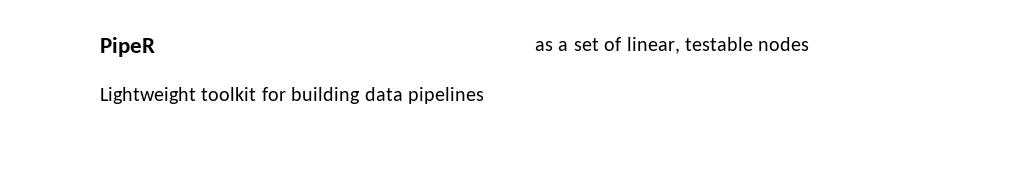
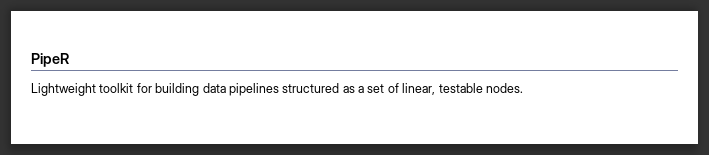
(484, 95) none -> [282,83,340,93] structured
[758,37,810,51] nodes -> [485,83,523,93] nodes.

